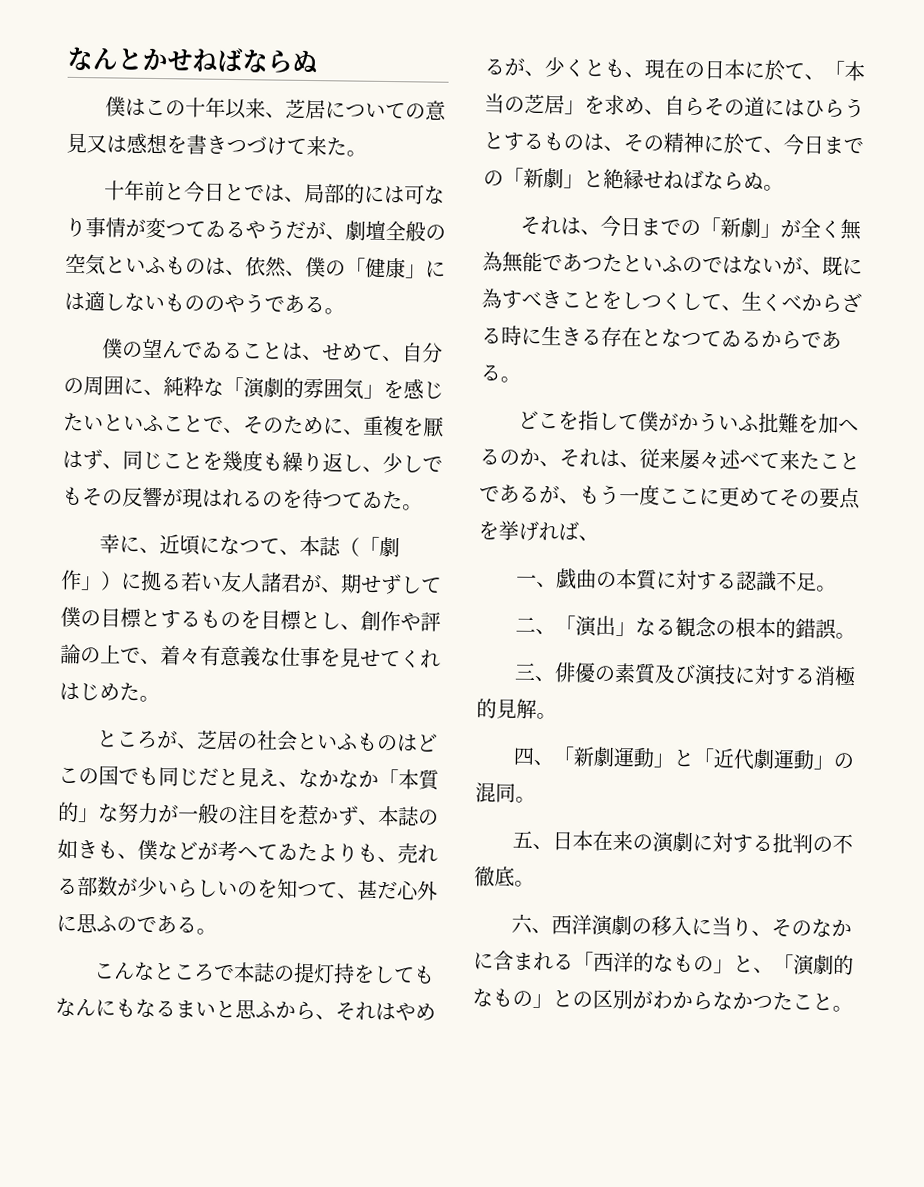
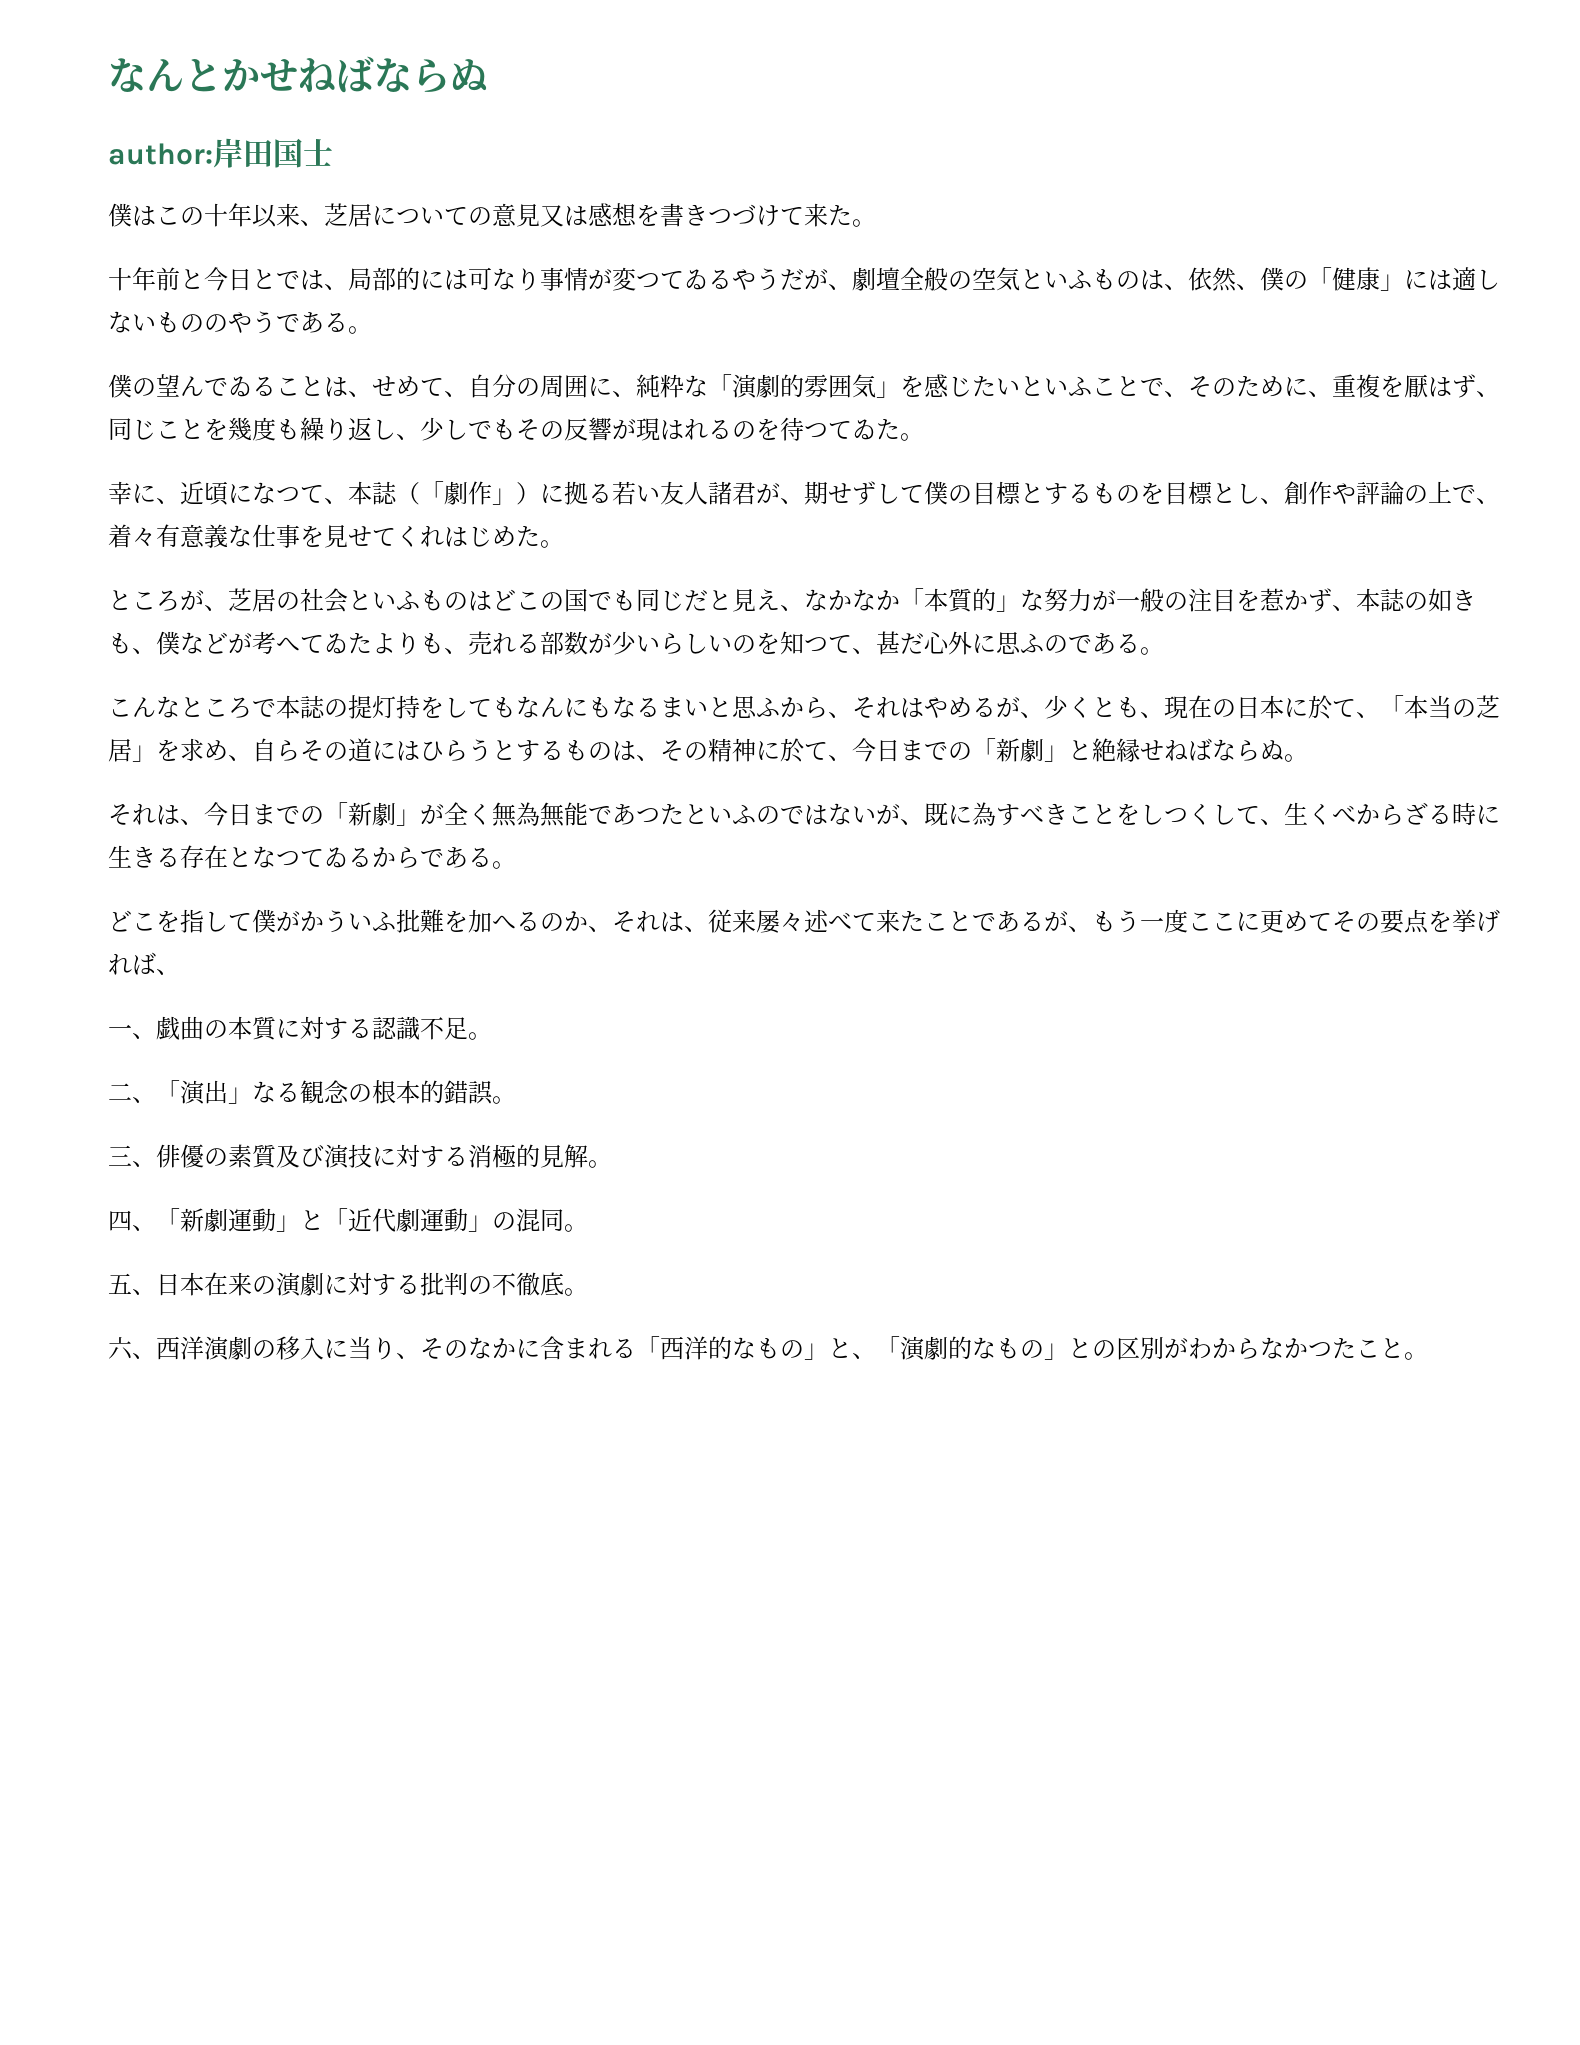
(319, 61) none -> [108,138,333,168] // author:岸田国士

